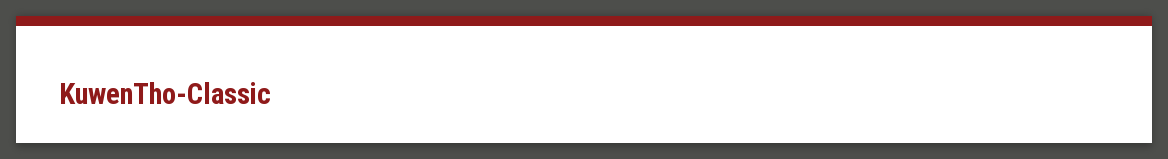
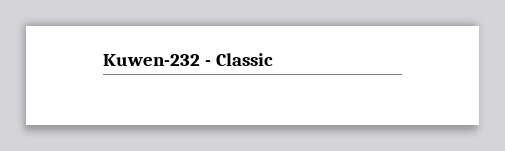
[59,82,271,104] KuwenTho-Classic -> [103,53,273,66] Kuwen-232 - Classic

